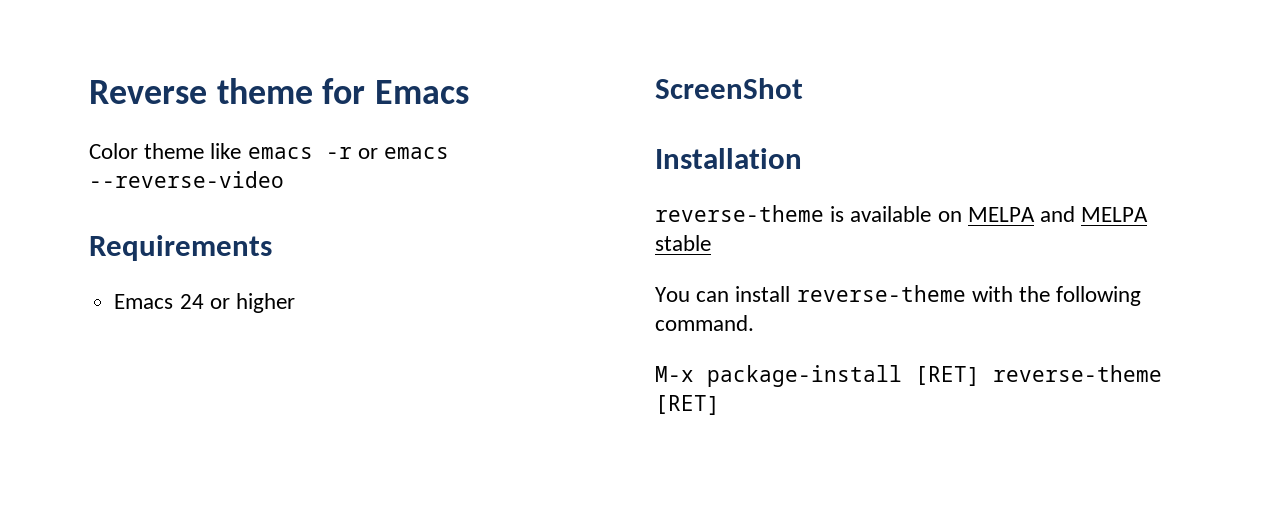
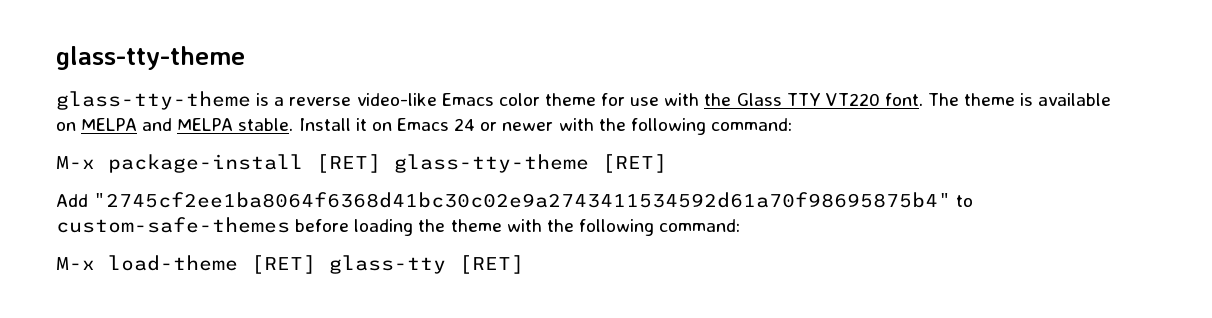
[89,78,470,104] [89,143,450,159] [89,171,284,188] [89,235,272,261] [114,293,295,313] [655,78,803,99] [655,148,802,169] [655,205,824,222] Reverse theme for Emacs // Color theme like emacs -r or emacs --reverse-video // Requirements // Emacs 24 or higher // ScreenShot // Installation // reverse-theme -> [56,46,245,70] [56,91,1016,110] glass-tty-theme // glass-tty-theme is a reverse video-like Emacs color theme for use with the Glass TTY VT220 font. The theme
[655,235,711,251] [655,285,1142,306] [655,315,754,331] stable // You can install reverse-theme with the following command. -> [238,118,792,135] stable. Install it on Emacs 24 or newer with the following command:
[993,365,1162,382] [655,395,720,415] reverse-theme [RET] -> [394,154,667,173] [56,192,974,208] [56,217,741,236] [56,255,524,274] glass-tty-theme [RET] // Add "2745cf2ee1ba8064f6368d41bc30c02e9a2743411534592d61a70f98695875b4" to custom-safe-themes before loading the theme with the following command: // M-x load-theme [RET] glass-tty [RET]

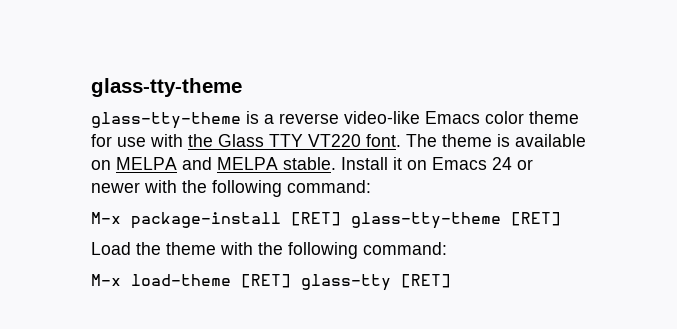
[56,192,974,208] [56,217,414,236] Add "2745cf2ee1ba8064f6368d41bc30c02e9a2743411534592d61a70f98695875b4" to custom-safe-themes before loading -> [91,242,131,255] Load

